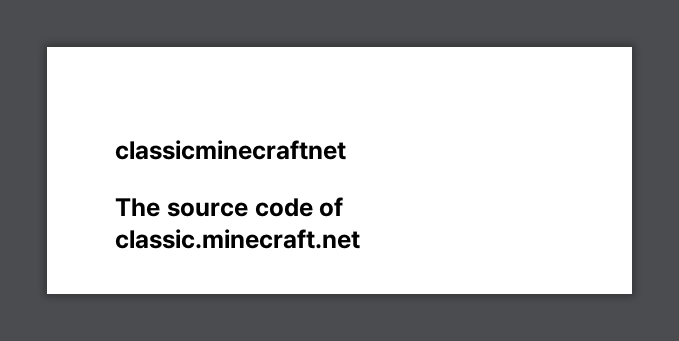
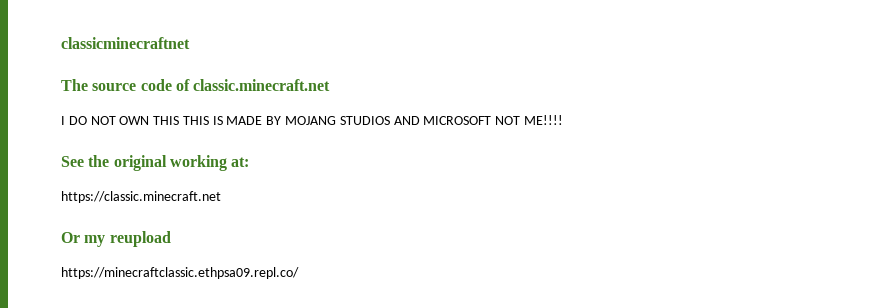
(360, 239) none -> [61,115,563,125] [61,155,250,171] [61,191,221,203] [61,231,171,247] [61,267,299,279] // I DO NOT OWN THIS THIS IS MADE BY MOJANG STUDIOS AND MICROSOFT NOT ME!!!! // See the original working at: // https://classic.minecraft.net // Or my reupload // https://minecraftclassic.ethpsa09.repl.co/

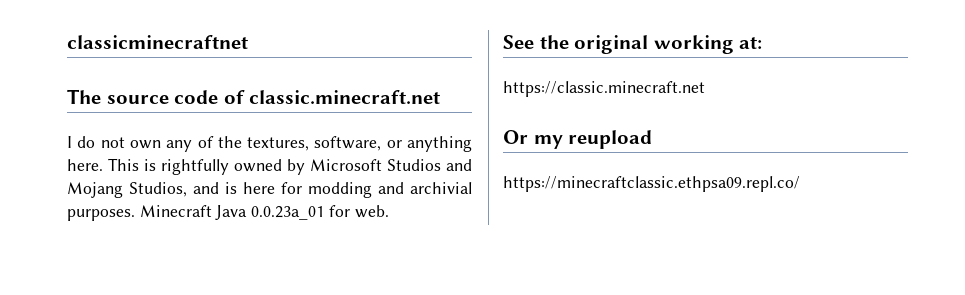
[68,115,563,125] DO NOT OWN THIS THIS IS MADE BY MOJANG STUDIOS AND MICROSOFT NOT ME!!!! -> [77,136,473,152] [67,158,472,175] [67,182,472,198] [67,205,389,221] do not own any of the textures, software, or anything here. This is rightfully owned by Microsoft Studios and Mojang Studios, and is here for modding and archivial purposes. Minecraft Java 0.0.23a_01 for web.

